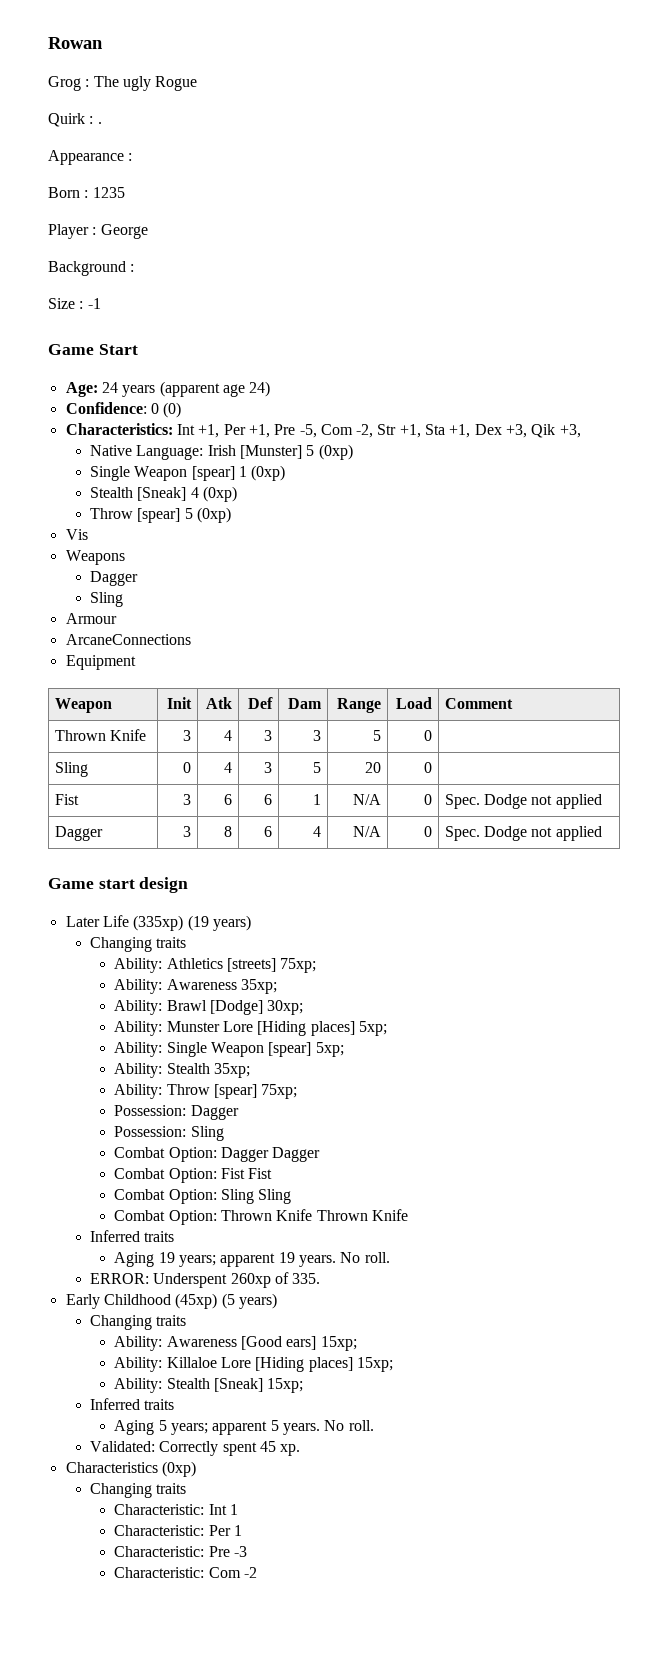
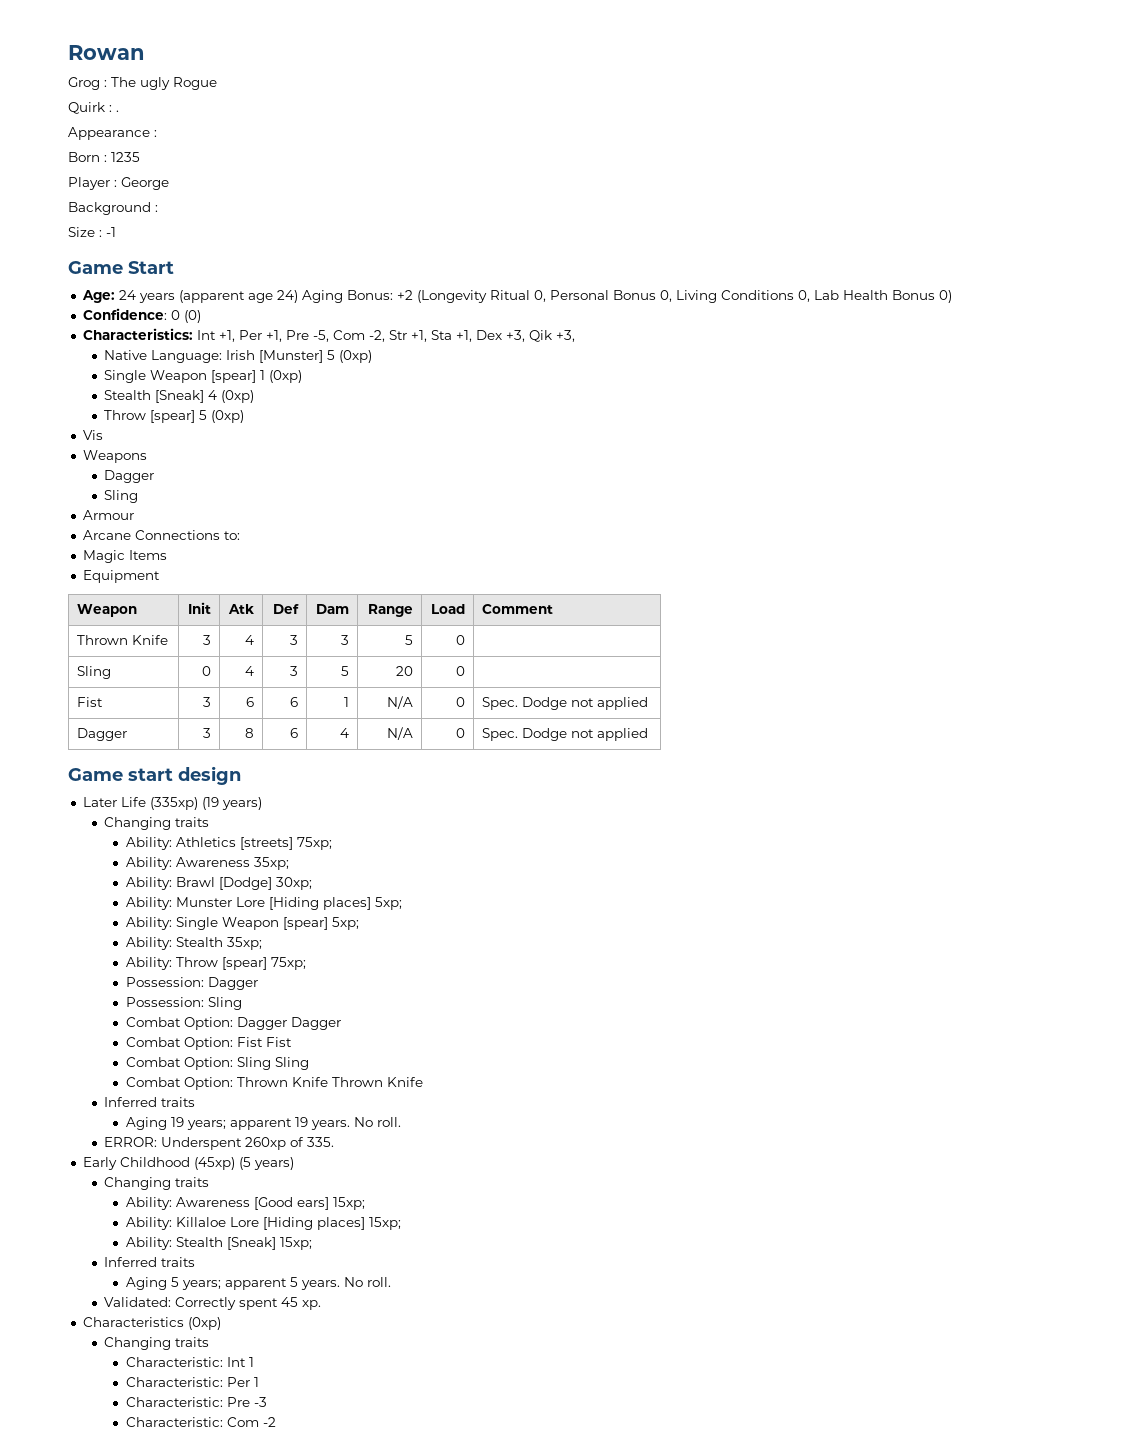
(271, 389) none -> [301,290,952,303] Aging Bonus: +2 (Longevity Ritual 0, Personal Bonus 0, Living Conditions 0, Lab Health Bonus 0)
[65,634,191,645] ArcaneConnections -> [82,530,240,540] [82,550,167,563] Arcane Connections to: // Magic Items

